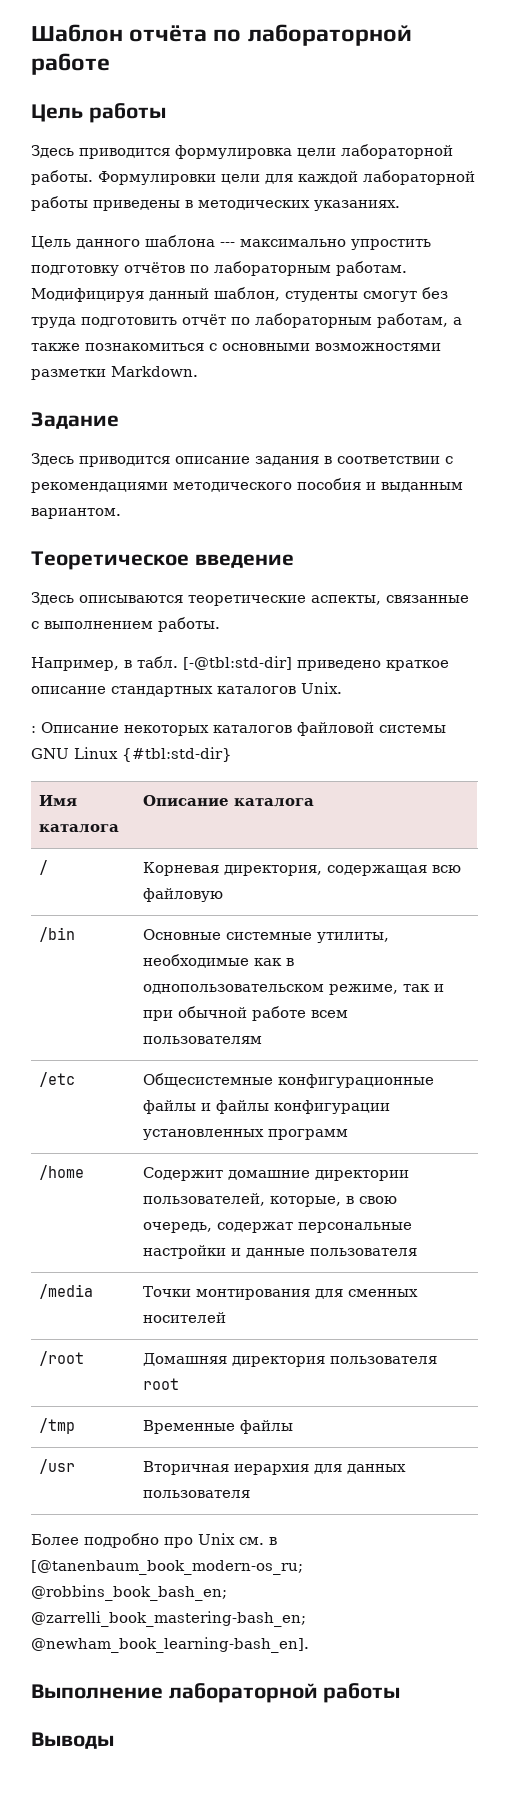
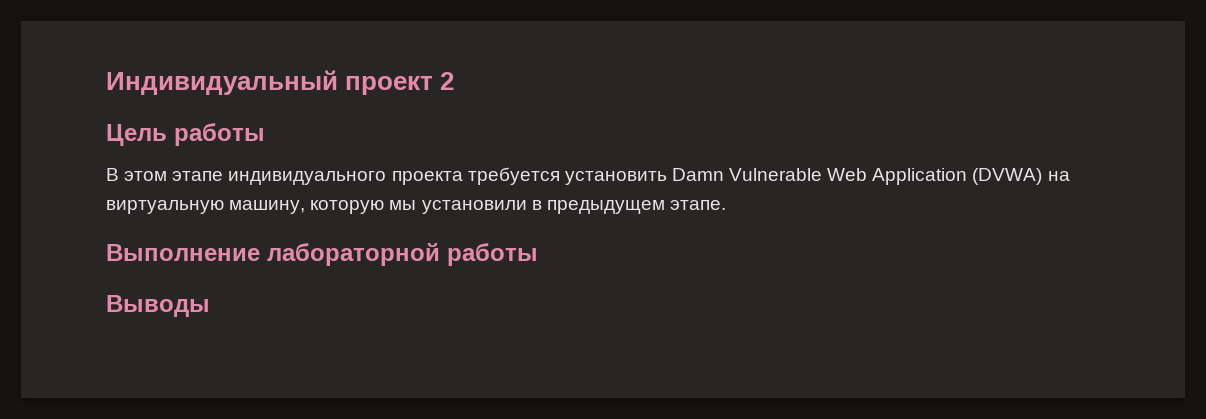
[31,24,412,46] [31,53,110,75] [31,103,166,123] [31,144,453,159] [31,170,475,185] [31,196,400,211] [31,235,431,250] [31,261,407,276] [31,287,448,302] [31,313,462,328] [31,343,441,351] [31,366,198,380] [31,412,119,429] [31,453,453,467] [31,478,463,493] [31,508,121,519] [31,551,294,570] [31,592,469,606] [31,617,220,632] [31,656,449,671] [31,682,342,697] [31,722,446,736] [31,747,232,762] [39,795,78,806] [39,824,120,833] [143,795,315,807] [39,860,49,875] [143,862,462,876] [143,888,224,902] [39,927,76,942] [143,929,390,943] [143,954,295,968] [143,984,445,995] [143,1006,349,1021] [143,1036,263,1044] [39,1072,76,1087] [143,1073,435,1088] [143,1100,391,1114] [143,1129,349,1140] [39,1165,85,1180] [143,1167,410,1181] [143,1193,398,1207] [143,1222,413,1233] [143,1245,418,1259] [39,1284,94,1299] [143,1286,419,1300] [143,1312,227,1323] [39,1351,85,1366] [143,1353,438,1367] [143,1378,180,1390] [39,1418,76,1434] [143,1420,294,1434] [39,1459,76,1474] [143,1461,407,1475] [143,1490,251,1498] [31,1533,277,1548] [31,1560,303,1575] [31,1585,227,1601] [31,1611,306,1627] [31,1637,309,1653] Шаблон отчёта по лабораторной работе // Цель работы // Здесь приводится формулировка цели лабораторной работы. Формулировки цели для каждой лабораторной работы приведены в методических указаниях. // Цель данного шаблона --- максимально упростить подготовку отчётов по лабораторным работам. Модифицируя данный шаблон, студенты смогут без труда подготовить отчёт по лабораторным работам, а также познакомиться с основными возможностями разметки Markdown. // Задание // Здесь приводится описание задания в соответствии с рекомендациями методического пособия и выданным вариантом. // Теоретическое введение // Здесь описываются теоретические аспекты, связанные с выполнением работы. // Например, в табл. [-@tbl:std-dir] приведено краткое описание стандартных каталогов Unix. // : Описание некоторых каталогов файловой системы GNU Linux {#tbl:std-dir} // Имя каталога | Описание каталога // / | Корневая директория, содержащая всю файловую // /bin | Основные системные утилиты, необходимые как в однопользовательском режиме, так и при обычной работе всем пользователям // /etc | Общесистемные конфигурационные файлы и файлы конфигурации установленных программ // /home | Содержит домашние директории пользователей, которые, в свою очередь, содержат персональные настройки и данные пользователя // /media | Точки монтирования для сменных носителей // /root | Домашняя директория пользователя root // /tmp | Временные файлы // /usr | Вторичная иерархия для данных пользователя // Более подробно про Unix см. в [@tanenbaum_book_modern-os_ru; @robbins_book_bash_en; @zarrelli_book_mastering-bash_en; @newham_book_learning-bash_en]. -> [106,70,455,95] [106,123,265,146] [106,167,1070,185] [106,200,726,214] Индивидуальный проект 2 // Цель работы // В этом этапе индивидуального проекта требуется установить Damn Vulnerable Web Application (DVWA) на виртуальную машину, которую мы установили в предыдущем этапе.

